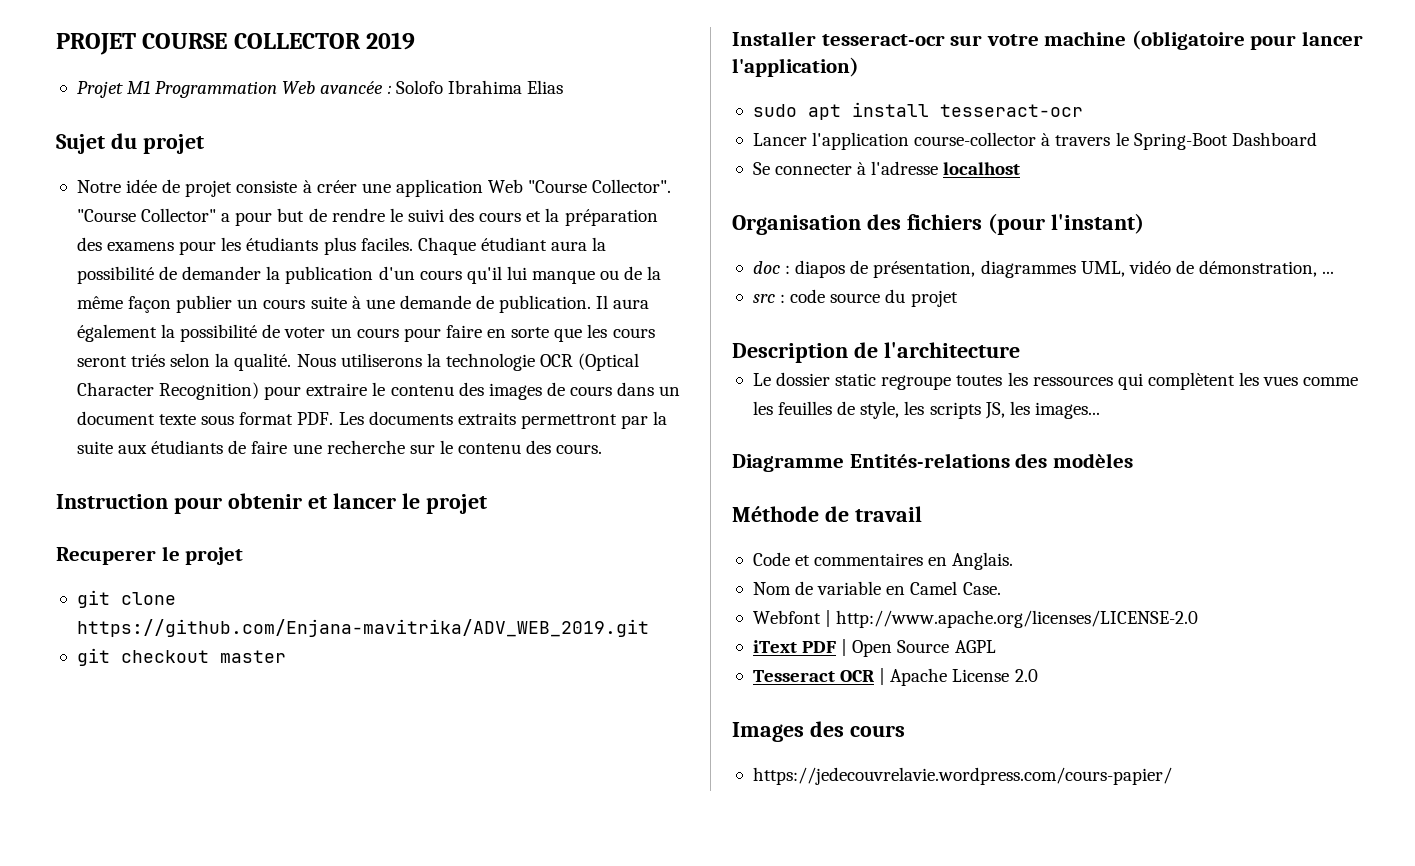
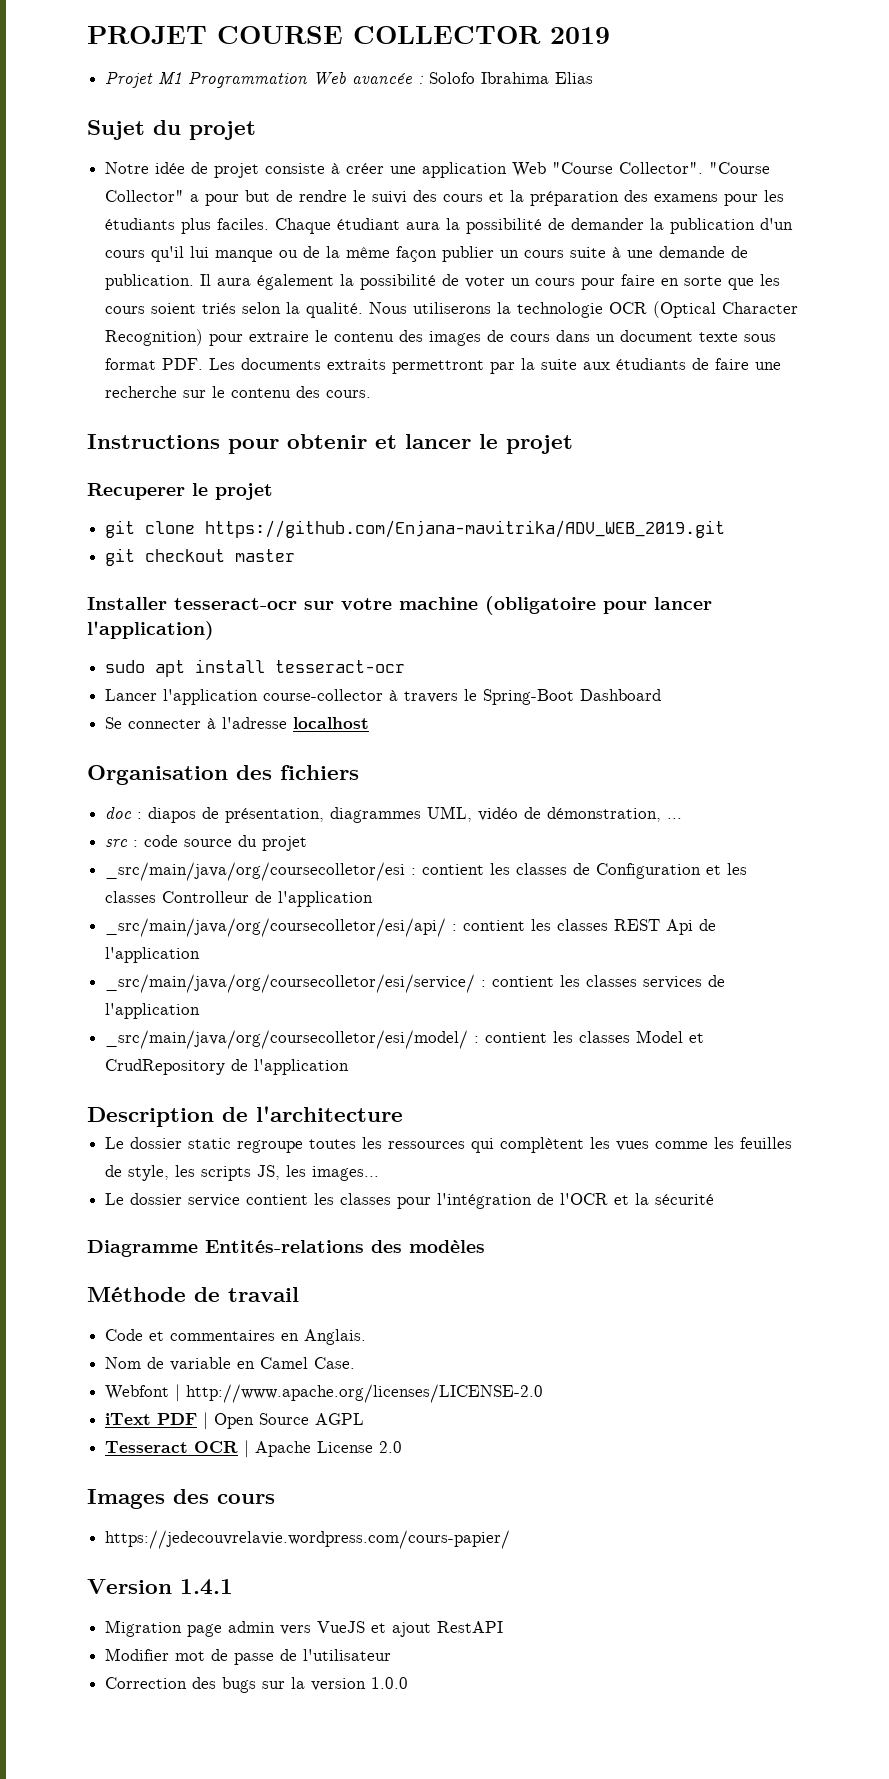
[76,356,127,367] seront -> [151,303,197,314] soient
[56,494,168,509] Instruction -> [87,434,220,449] Instructions
[987,213,1144,235] (pour l'instant) -> (359, 772) none
(958, 298) none -> [105,862,748,881] [105,891,374,907] [105,918,717,937] [105,947,201,963] [105,974,726,993] [105,1003,201,1019] [105,1030,705,1049] [105,1059,350,1075] // _src/main/java/org/coursecolletor/esi : contient les classes de Configuration et les classes Controlleur de l'application // _src/main/java/org/coursecolletor/esi/api/ : contient les classes REST Api de l'application // _src/main/java/org/coursecolletor/esi/service/ : contient les classes services de l'application // _src/main/java/org/coursecolletor/esi/model/ : contient les classes Model et CrudRepository de l'application
(1100, 410) none -> [105,1193,715,1209] // Le dossier service contient les classes pour l'intégration de l'OCR et la sécurité
(1172, 776) none -> [87,1579,233,1595] [105,1620,504,1637] [105,1648,392,1665] [105,1677,409,1693] // Version 1.4.1 // Migration page admin vers VueJS et ajout RestAPI // Modifier mot de passe de l'utilisateur // Correction des bugs sur la version 1.0.0

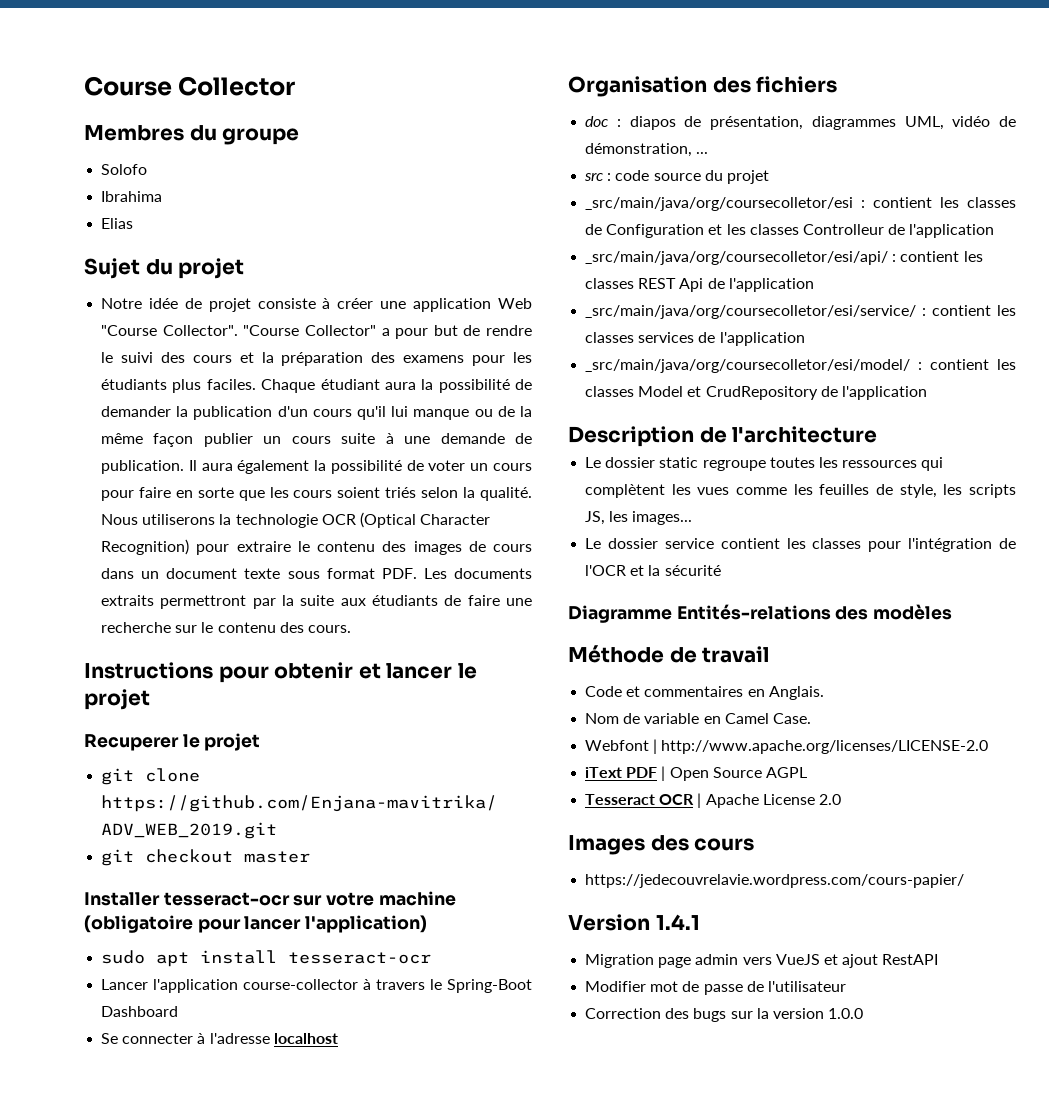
[87,26,610,44] [105,72,425,88] PROJET COURSE COLLECTOR 2019 // Projet M1 Programmation Web avancée : -> [84,76,296,96] [84,125,300,145] Course Collector // Membres du groupe //
(476, 78) none -> (148, 169) //
(550, 78) none -> (163, 196) //

